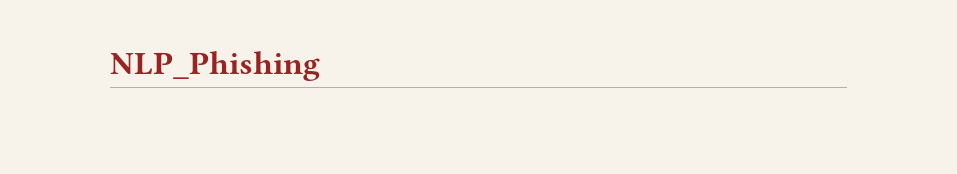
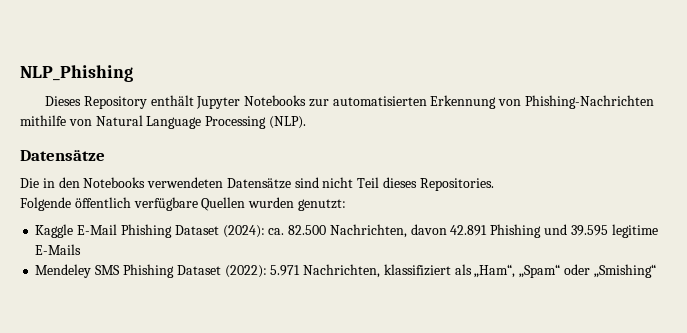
(320, 66) none -> [45,95,655,109] [20,115,306,129] [20,150,105,161] [20,177,494,191] [20,197,346,211] [35,224,658,238] [35,244,82,255] [35,264,656,278] // Dieses Repository enthält Jupyter Notebooks zur automatisierten Erkennung von Phishing-Nachrichten mithilfe von Natural Language Processing (NLP). // Datensätze // Die in den Notebooks verwendeten Datensätze sind nicht Teil dieses Repositories. // Folgende öffentlich verfügbare Quellen wurden genutzt: // Kaggle E-Mail Phishing Dataset (2024): ca. 82.500 Nachrichten, davon 42.891 Phishing und 39.595 legitime E-Mails // Mendeley SMS Phishing Dataset (2022): 5.971 Nachrichten, klassifiziert als „Ham“, „Spam“ oder „Smishing“

